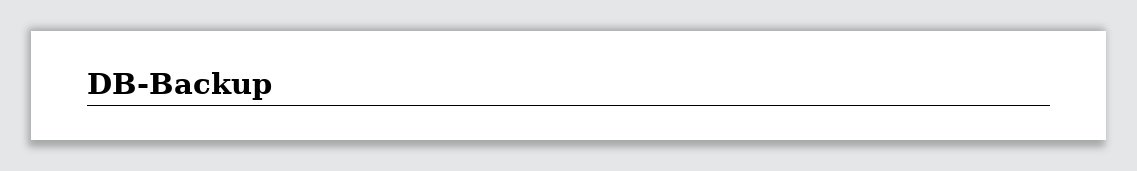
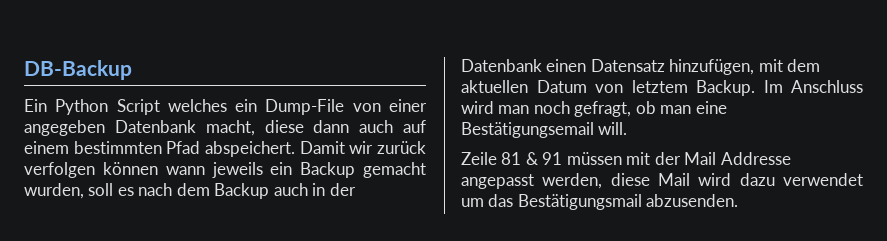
(272, 86) none -> [24,99,427,115] [24,120,426,136] [24,141,427,157] [24,162,426,178] [24,183,356,199] [461,59,821,75] [461,80,863,96] [461,101,727,117] [461,122,628,138] [461,152,791,165] [461,173,863,189] [461,194,739,210] // Ein Python Script welches ein Dump-File von einer angegeben Datenbank macht, diese dann auch auf einem bestimmten Pfad abspeichert. Damit wir zurück verfolgen können wann jeweils ein Backup gemacht wurden, soll es nach dem Backup auch in der Datenbank einen Datensatz hinzufügen, mit dem aktuellen Datum von letztem Backup. Im Anschluss wird man noch gefragt, ob man eine Bestätigungsemail will. // Zeile 81 & 91 müssen mit der Mail Addresse angepasst werden, diese Mail wird dazu verwendet um das Bestätigungsmail abzusenden.

